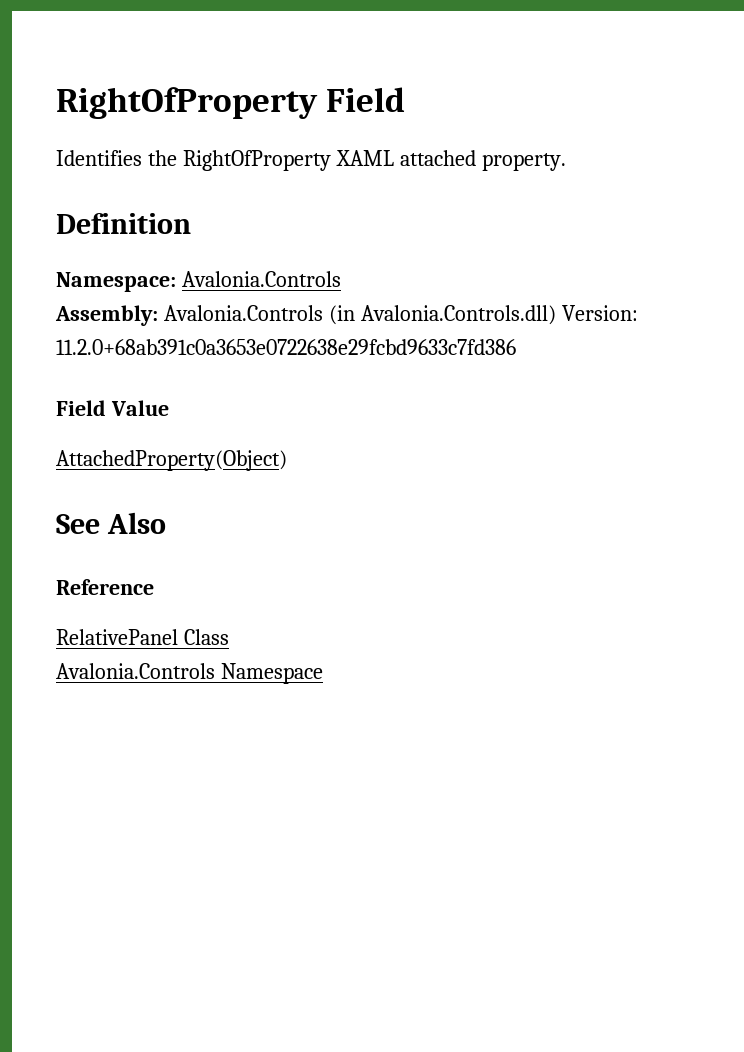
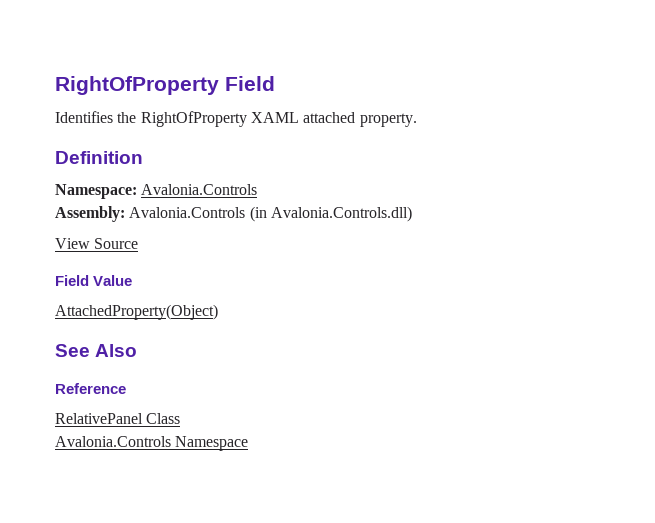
[561,305,638,321] [56,339,516,355] Version: 11.2.0+68ab391c0a3653e0722638e29fcbd9633c7fd386 -> [55,238,139,249] // View Source

